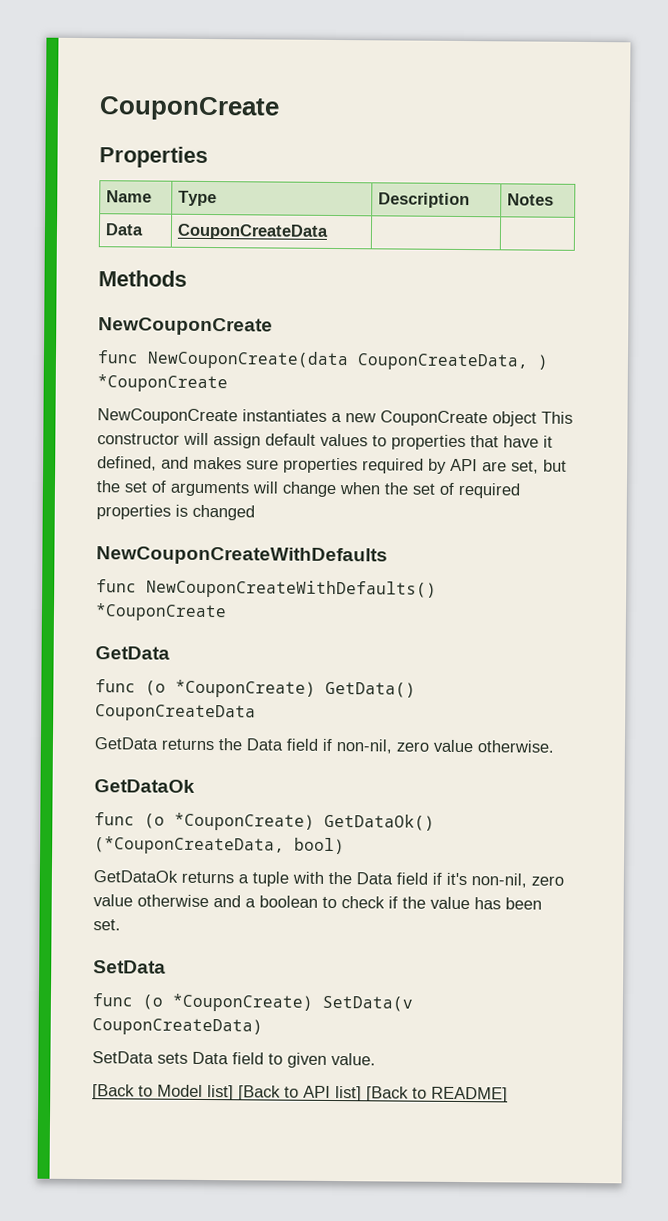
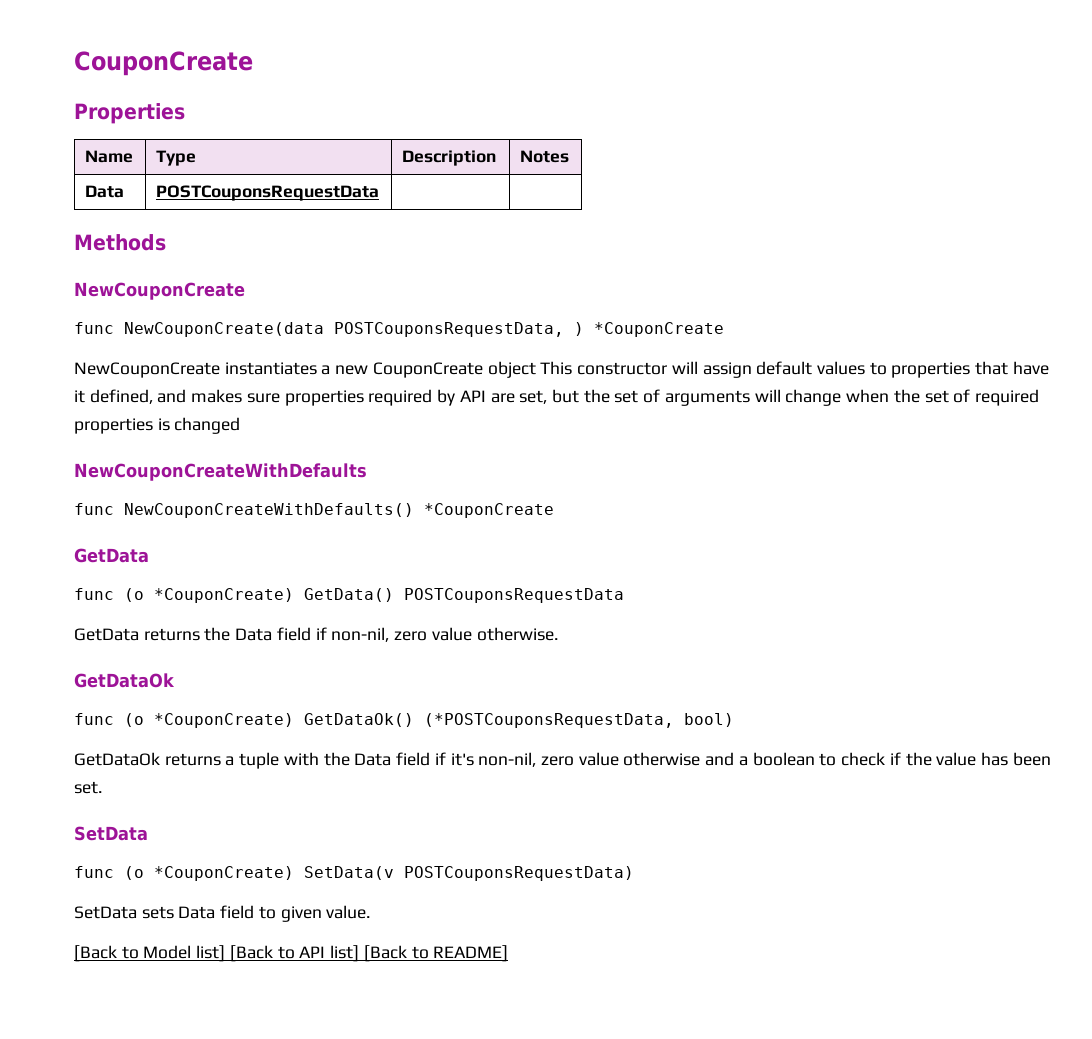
[176,223,329,240] CouponCreateData -> [156,185,380,201] POSTCouponsRequestData
[357,353,529,371] CouponCreateData, -> [334,322,564,337] POSTCouponsRequestData,
[95,704,256,722] CouponCreateData -> [404,588,624,603] POSTCouponsRequestData
[94,836,285,855] (*CouponCreateData, -> [424,713,674,728] (*POSTCouponsRequestData,
[92,1018,263,1036] CouponCreateData) -> [404,866,634,881] POSTCouponsRequestData)

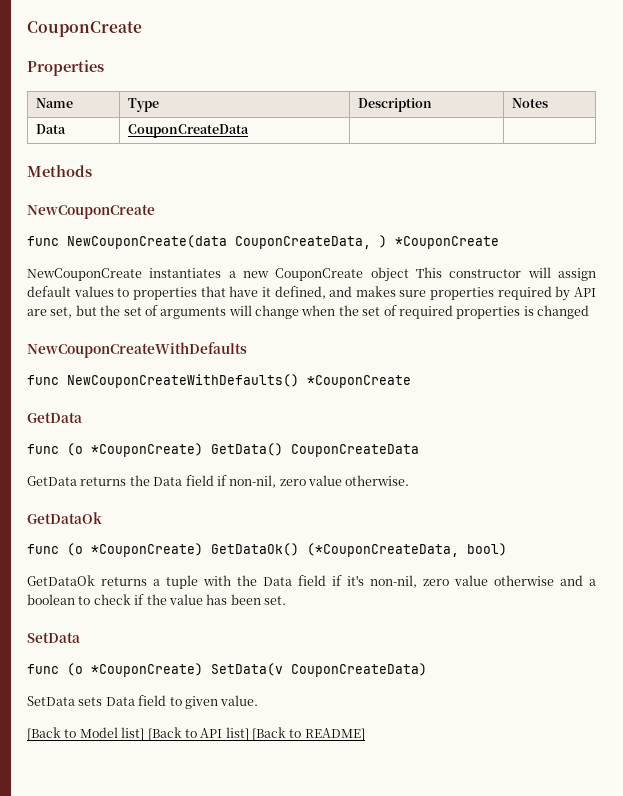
[156,185,380,201] POSTCouponsRequestData -> [127,124,249,138] CouponCreateData
[334,322,564,337] POSTCouponsRequestData, -> [235,236,371,249] CouponCreateData,
[404,588,624,603] POSTCouponsRequestData -> [291,444,419,457] CouponCreateData
[424,713,674,728] (*POSTCouponsRequestData, -> [307,543,459,557] (*CouponCreateData,
[404,866,634,881] POSTCouponsRequestData) -> [291,663,427,677] CouponCreateData)

